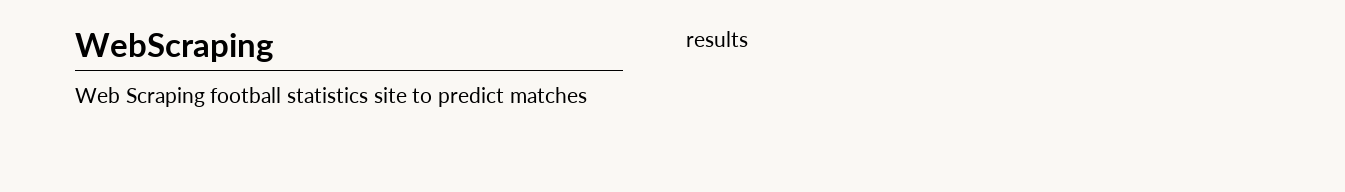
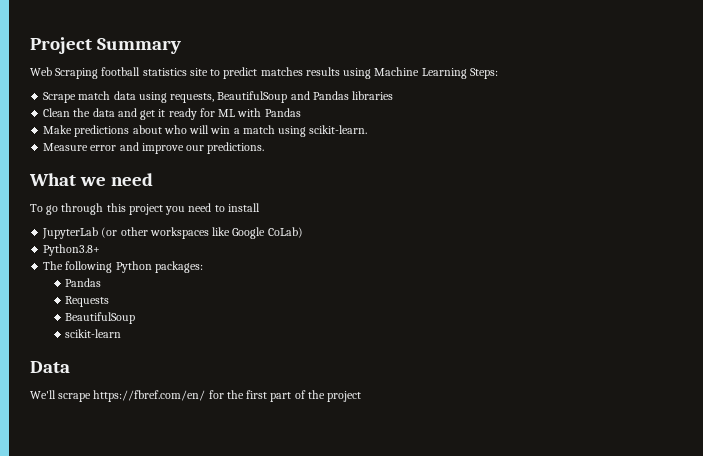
[75,33,273,62] WebScraping -> [30,37,181,54] Project Summary
(748, 39) none -> [343,67,498,79] [43,91,394,103] [43,108,301,120] [43,125,368,137] [43,142,265,154] [29,173,153,186] [30,203,260,215] [42,227,303,239] [43,244,101,256] [43,261,203,273] [65,278,102,287] [65,296,110,307] [65,312,136,324] [65,329,122,338] [30,361,70,373] [30,390,362,402] using Machine Learning Steps: // Scrape match data using requests, BeautifulSoup and Pandas libraries // Clean the data and get it ready for ML with Pandas // Make predictions about who will win a match using scikit-learn. // Measure error and improve our predictions. // What we need // To go through this project you need to install // JupyterLab (or other workspaces like Google CoLab) // Python3.8+ // The following Python packages: // Pandas // Requests // BeautifulSoup // scikit-learn // Data // We'll scrape https://fbref.com/en/ for the first part of the project

